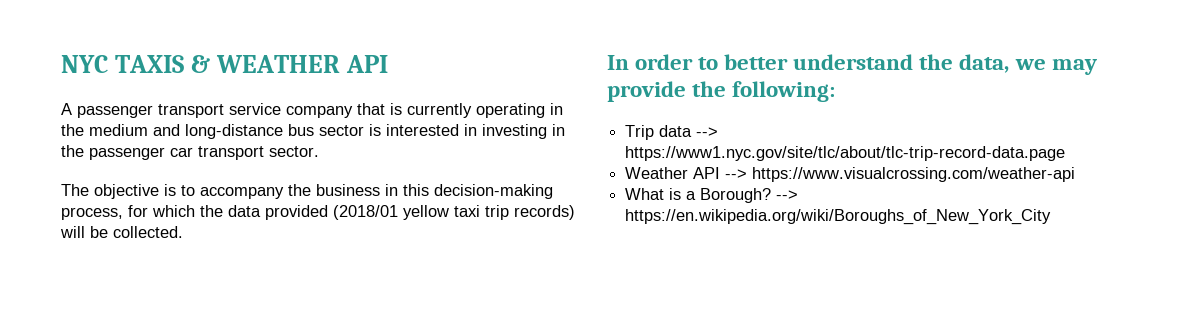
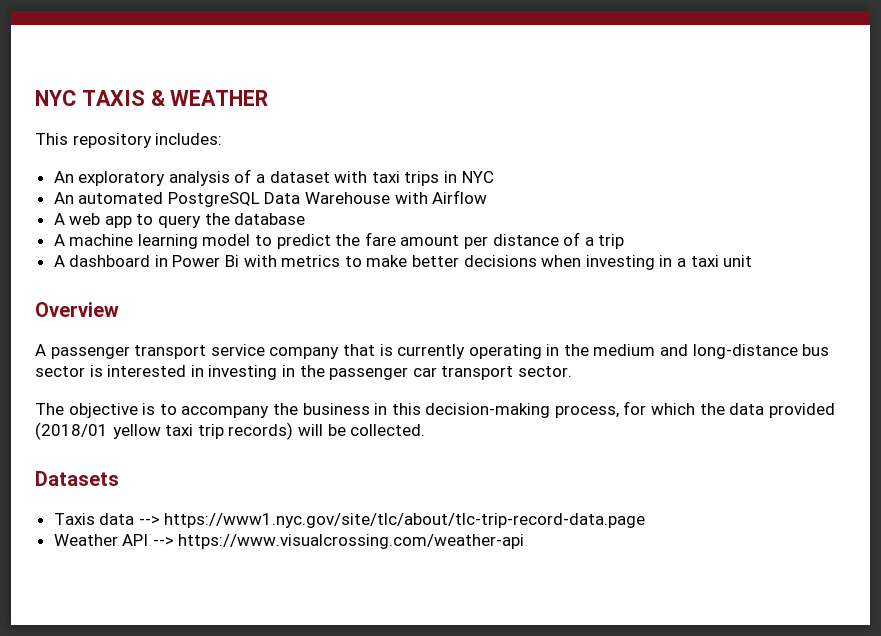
[346,55,389,73] API -> [35,133,223,148] [53,169,494,186] [53,190,488,207] [53,213,306,228] [53,232,625,249] [53,255,753,270] [35,302,119,317] // This repository includes: // An exploratory analysis of a dataset with taxi trips in NYC // An automated PostgreSQL Data Warehouse with Airflow // A web app to query the database // A machine learning model to predict the fare amount per distance of a trip // A dashboard in Power Bi with metrics to make better decisions when investing in a taxi unit // Overview
[607,54,1097,75] [607,81,836,102] [625,125,655,140] In order to better understand the data, we may provide the following: // Trip -> [35,471,119,486] [53,513,95,525] Datasets // Taxis
[625,188,799,203] [625,209,1052,225] // What is a Borough? --> https://en.wikipedia.org/wiki/Boroughs_of_New_York_City -> (525, 541) none

